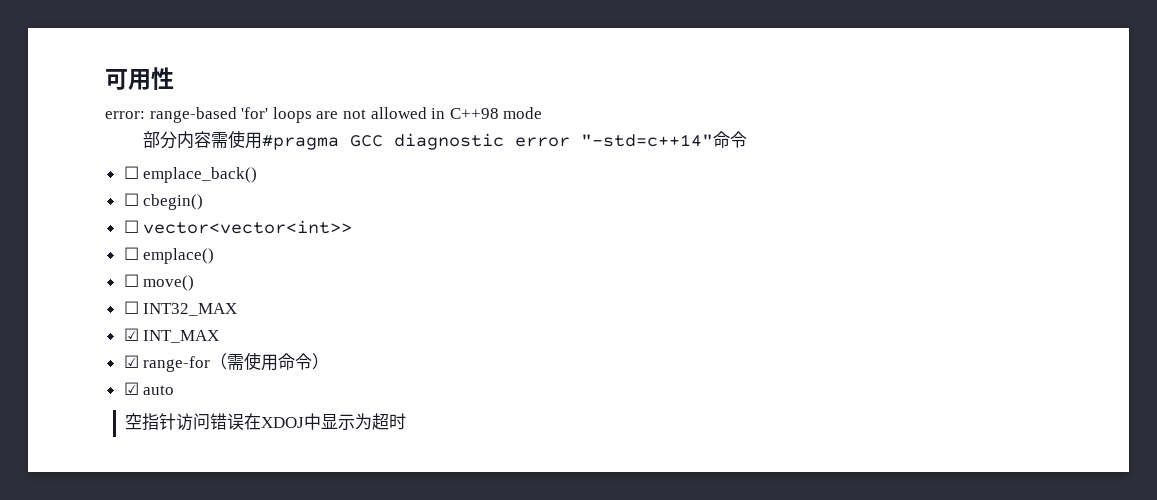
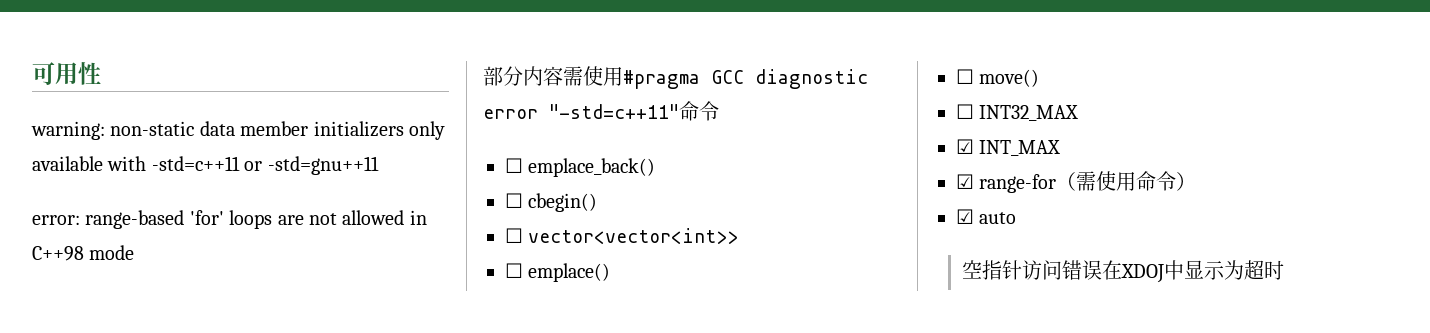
(174, 78) none -> [31,121,445,140] [32,156,379,175] // warning: non-static data member initializers only available with -std=c++11 or -std=gnu++11
[581,134,714,147] "-std=c++14" -> [549,104,679,119] "-std=c++11"

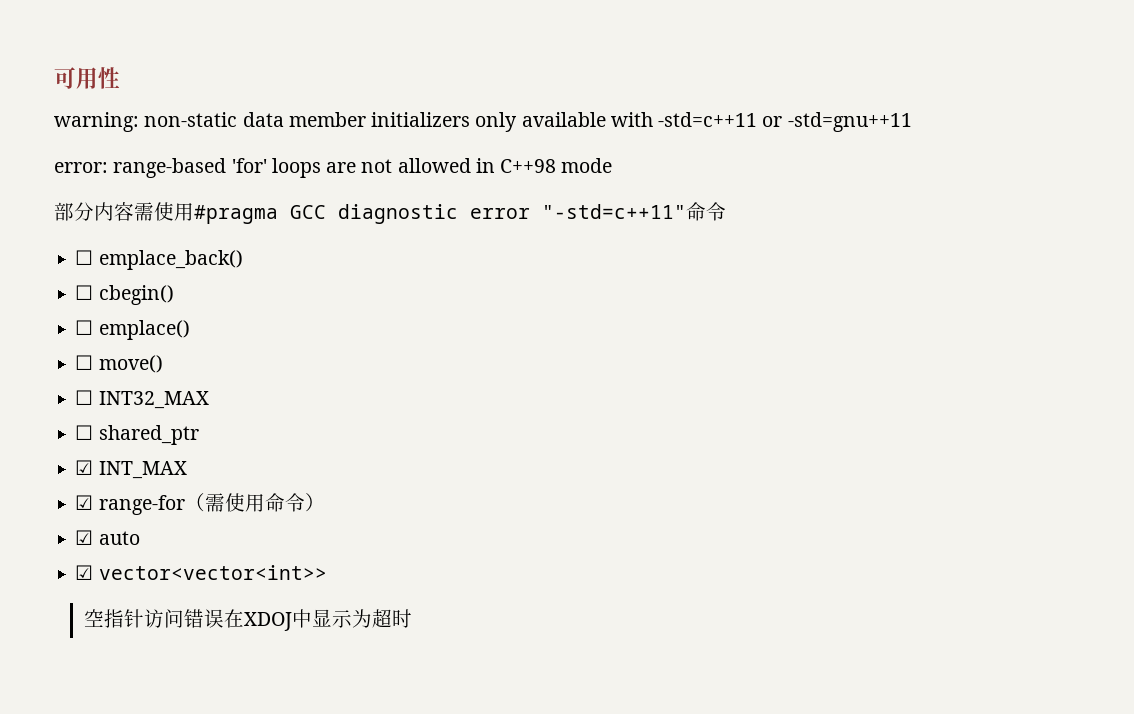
[505,228,739,244] // ☐ vector<vector<int>> -> (174, 295) none
(1079, 113) none -> [75,425,199,445] // ☐ shared_ptr
(1017, 218) none -> [75,565,327,580] // ☑ vector<vector<int>>

